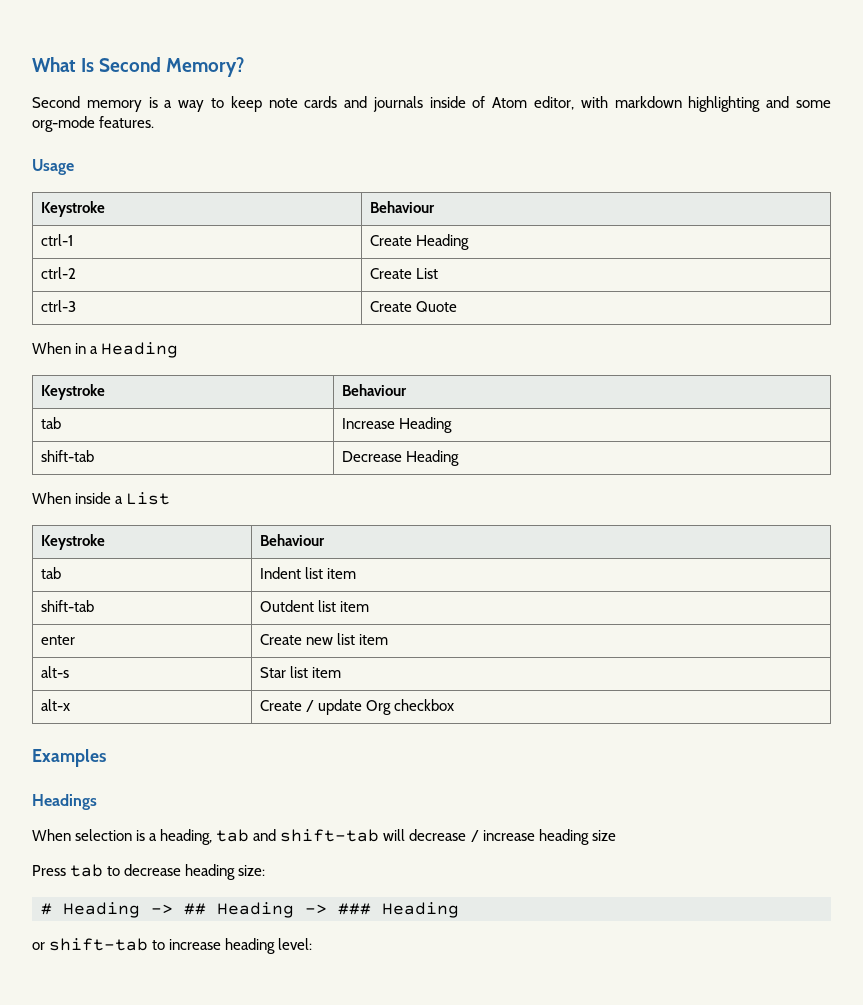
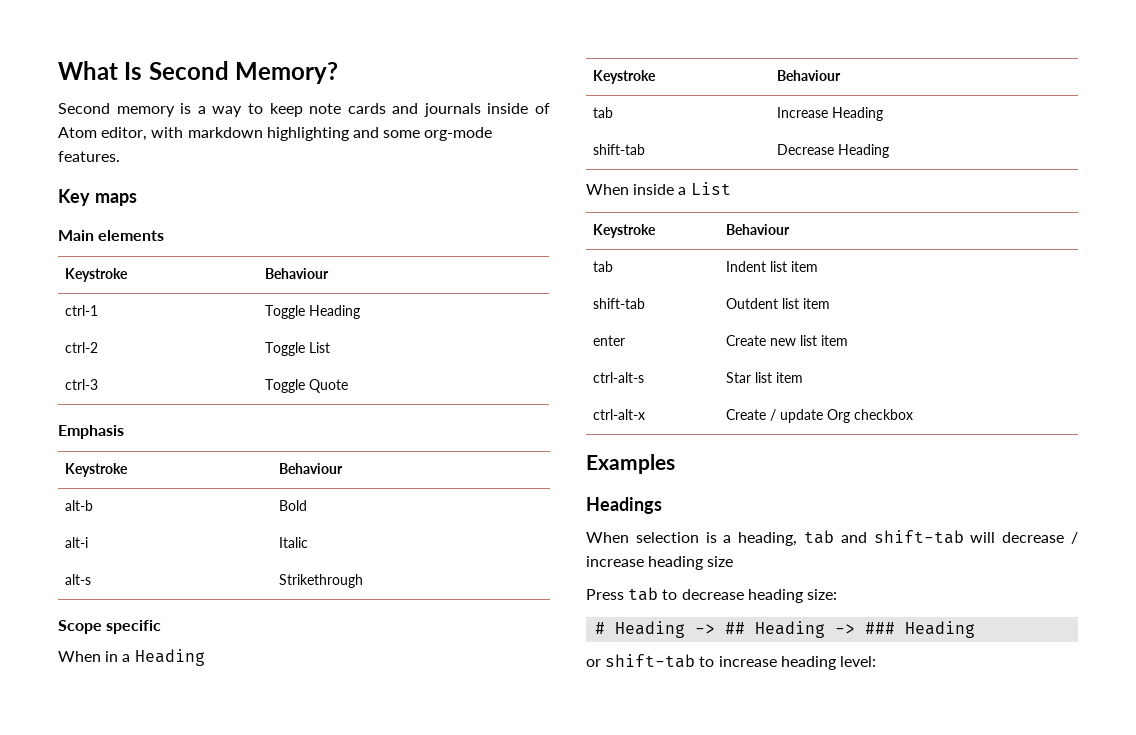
[32,159,74,175] Usage -> [58,189,137,206] [58,230,165,241] Key maps // Main elements
[369,235,412,246] Create -> [264,305,305,319] Toggle
[369,268,412,279] Create -> [264,342,305,356] Toggle
[369,301,412,312] Create -> [264,379,305,393] Toggle
(457, 306) none -> [58,425,124,439] [64,463,128,477] [278,463,343,474] [64,500,93,511] [278,500,307,511] [64,537,88,548] [278,537,308,548] [64,574,91,585] [278,574,363,588] [58,620,162,634] // Emphasis // Keystroke | Behaviour // alt-b | Bold // alt-i | Italic // alt-s | Strikethrough // Scope specific
[40,666,69,678] alt-s -> [592,372,644,383] ctrl-alt-s
[40,699,70,711] alt-x -> [592,409,645,420] ctrl-alt-x

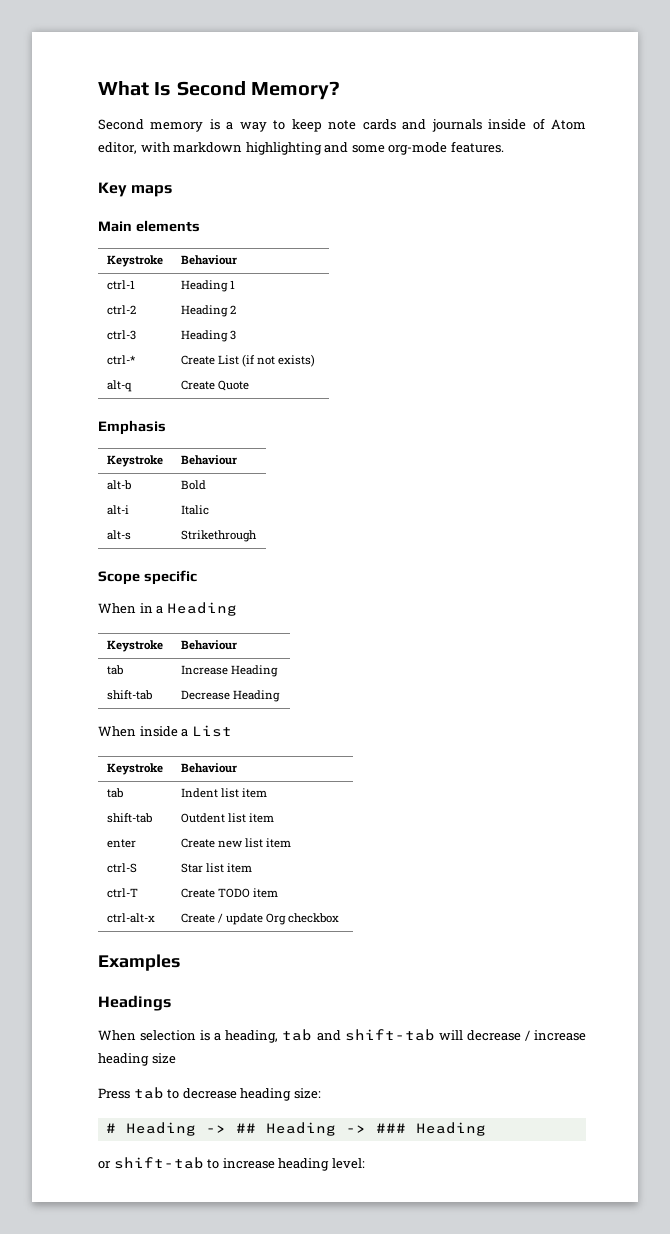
[264,305,360,319] Toggle Heading -> [180,280,235,292] Heading 1
[264,342,330,356] Toggle List -> [180,305,236,317] Heading 2
[264,379,305,393] Toggle -> [180,330,236,342] [106,355,135,365] [180,354,316,367] [106,380,132,392] [180,380,215,390] Heading 3 // ctrl-* | Create List (if not exists) // alt-q | Create
[592,372,644,383] ctrl-alt-s -> [106,863,137,873] ctrl-S
(803, 377) none -> [106,888,138,898] [180,888,278,898] // ctrl-T | Create TODO item

